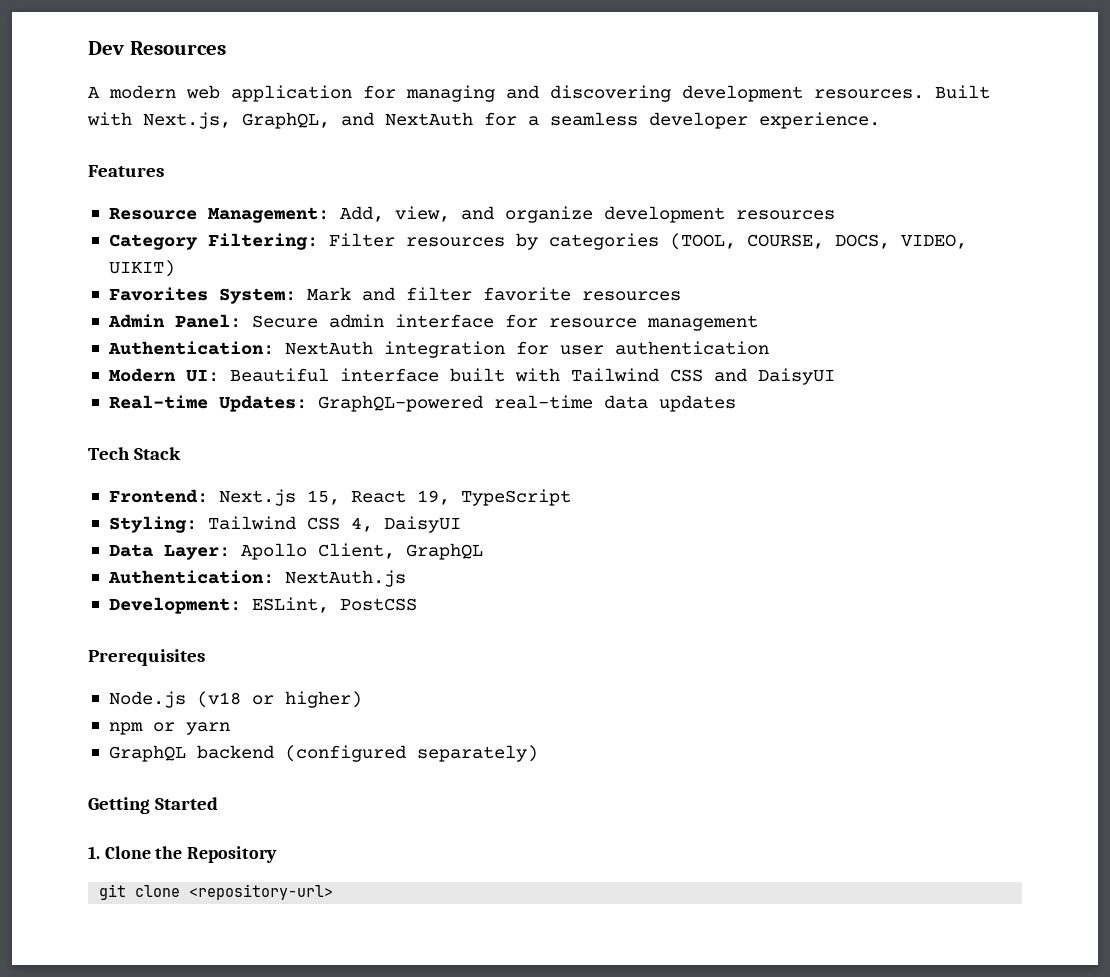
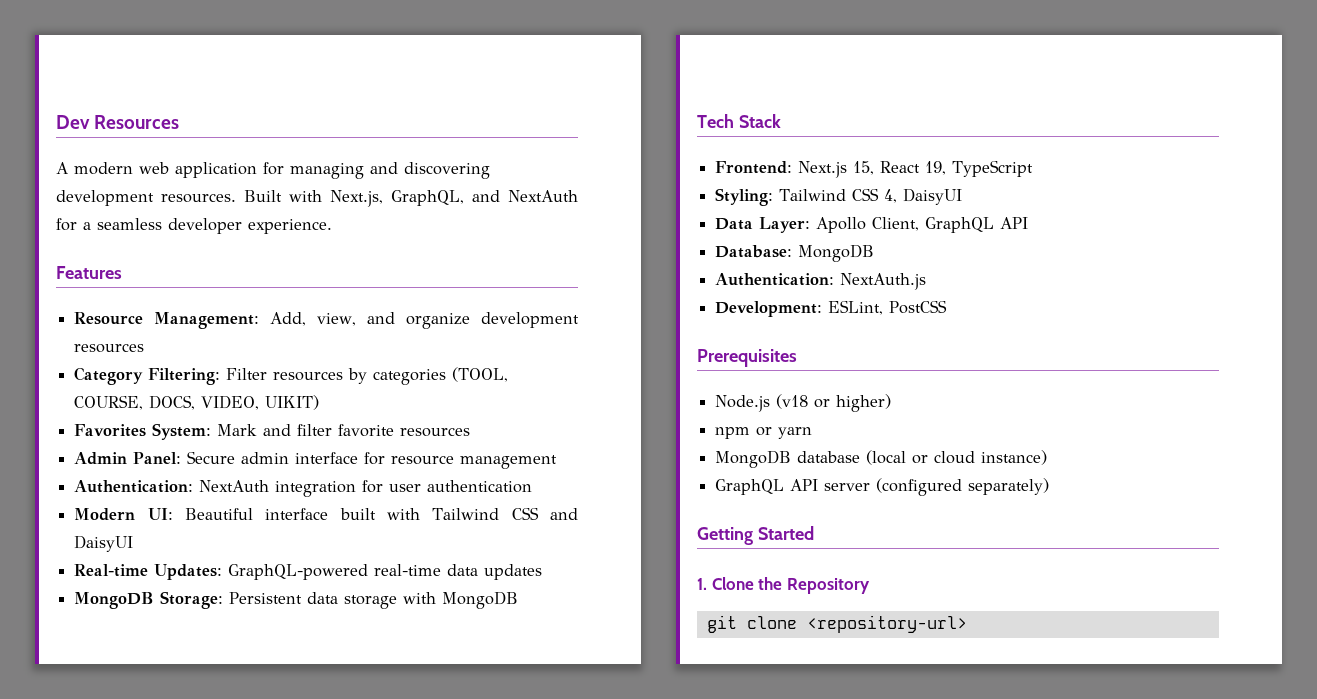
(736, 403) none -> [74,591,519,609] // MongoDB Storage: Persistent data storage with MongoDB
(483, 551) none -> [1000,217,1029,229] [715,244,875,262] API // Database: MongoDB
[108,745,274,762] // GraphQL backend -> [715,450,1048,468] [715,479,871,495] // MongoDB database (local or cloud instance) // GraphQL API server

